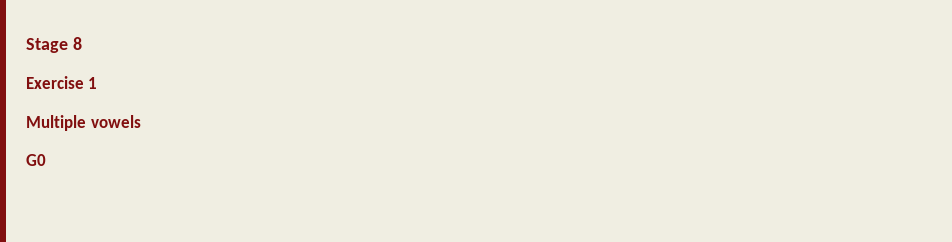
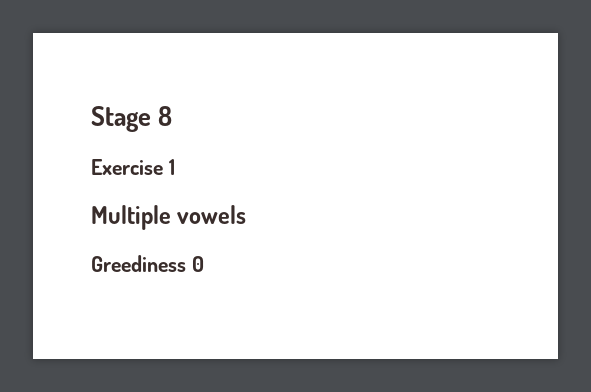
[26,154,46,166] G0 -> [91,255,204,272] Greediness 0

